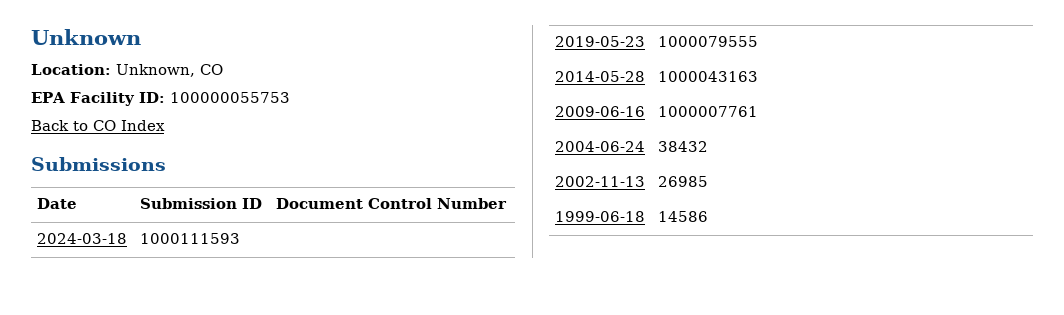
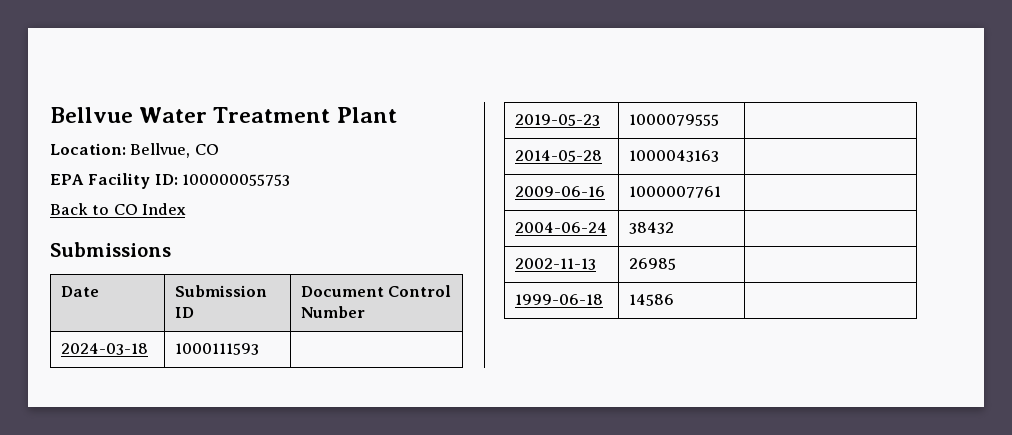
[31,29,141,45] Unknown -> [50,107,397,123] Bellvue Water Treatment Plant
[116,64,195,77] Unknown, -> [130,143,191,158] Bellvue,

